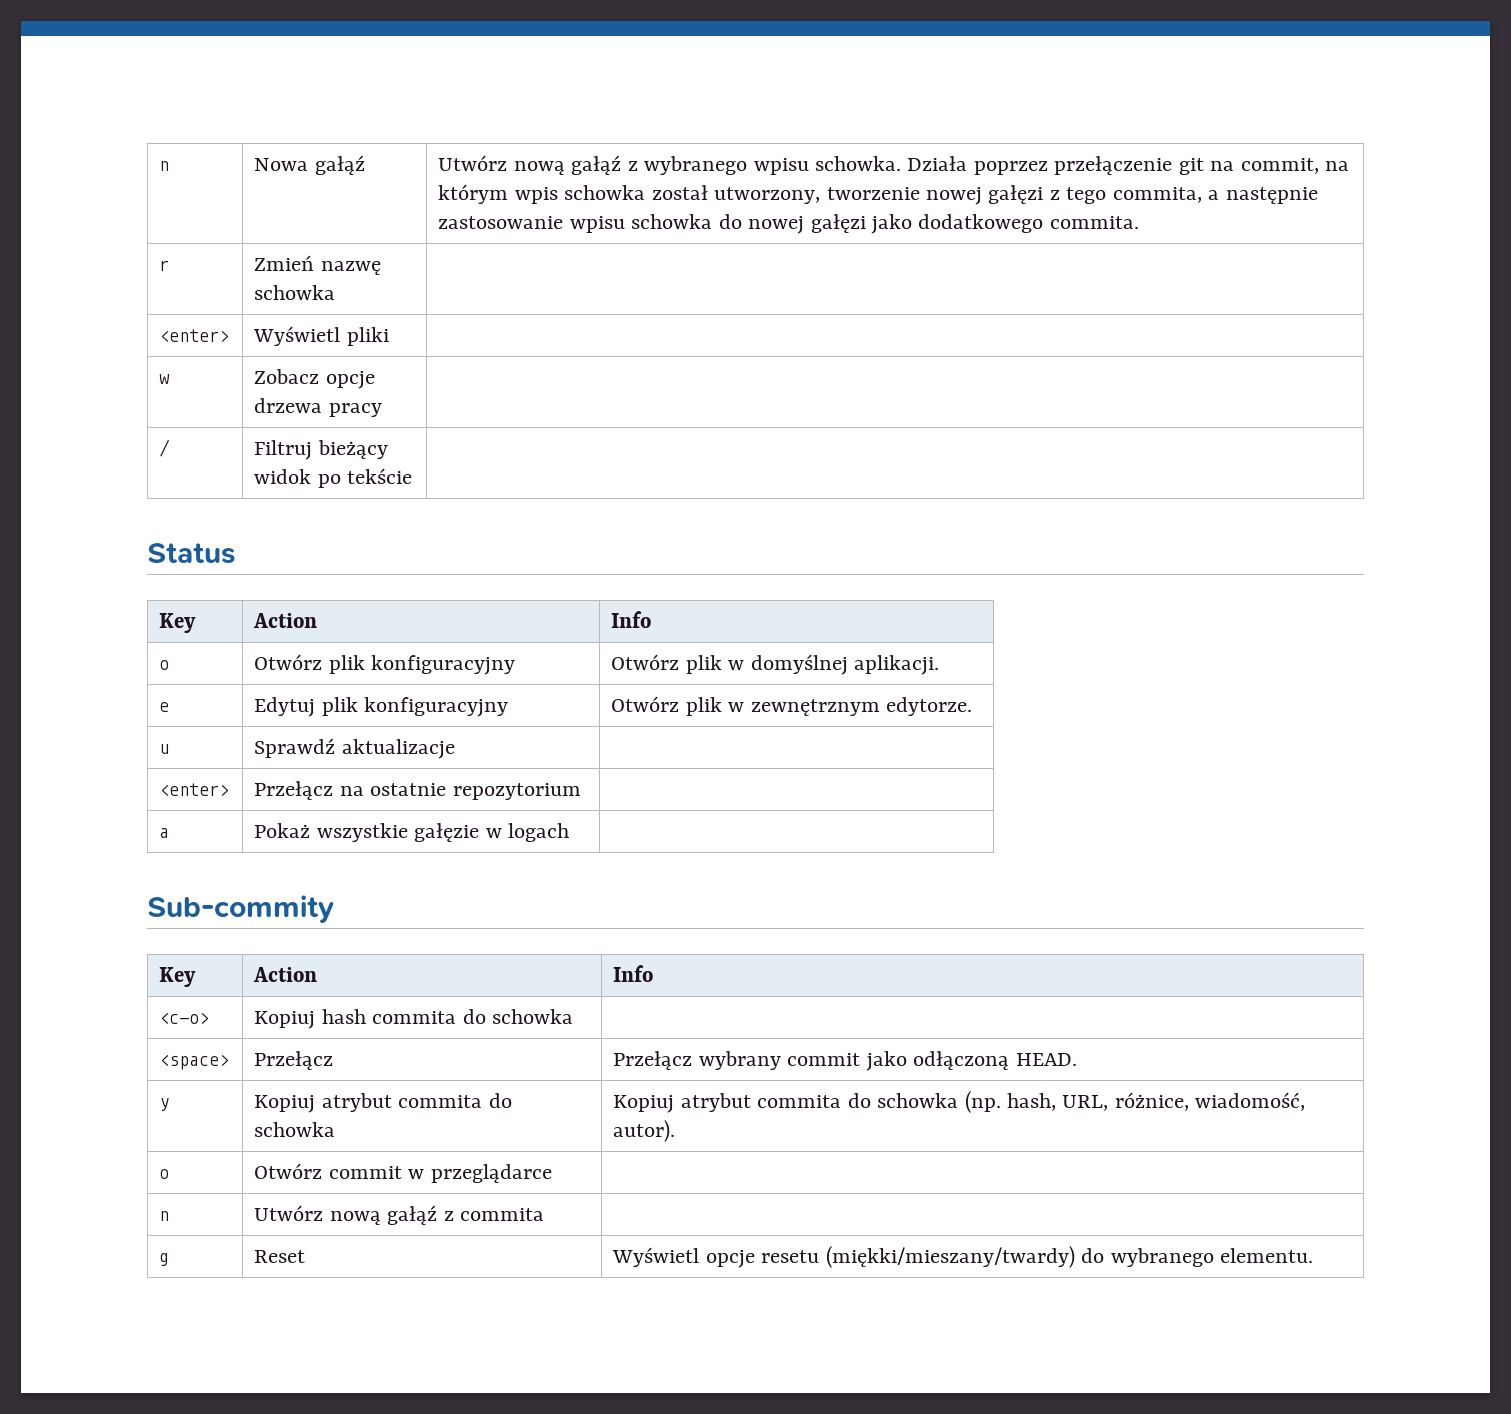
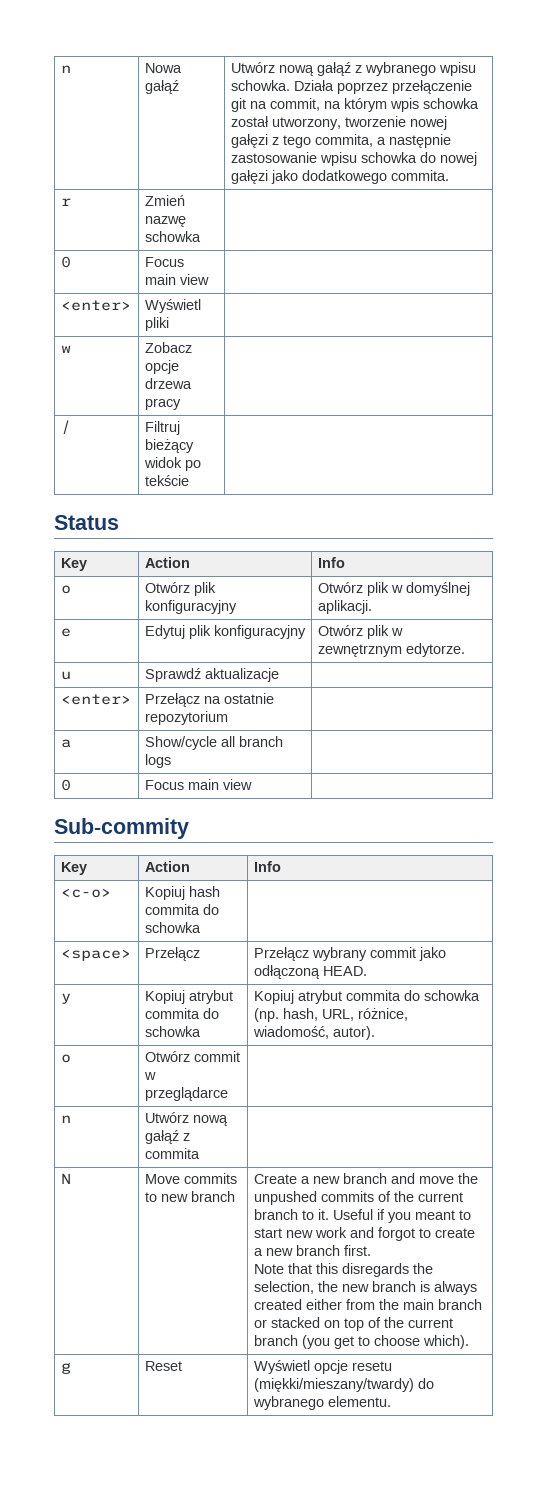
(336, 292) none -> [60,256,71,268] [144,257,184,267] [144,274,209,285] // 0 | Focus main view |
[254,823,570,842] Pokaż wszystkie gałęzie w logach -> [144,736,283,750] [144,754,171,768] [60,779,71,791] [144,779,252,790] Show/cycle all branch logs | // 0 | Focus main view
(545, 1214) none -> [60,1173,71,1184] [144,1173,237,1184] [144,1191,235,1202] [253,1173,478,1184] [253,1191,463,1205] [253,1209,471,1223] [253,1227,475,1241] [253,1245,371,1256] [253,1263,433,1277] [253,1281,477,1295] [253,1299,482,1310] [253,1317,453,1331] [253,1335,469,1349] // N | Move commits to new branch | Create a new branch and move the unpushed commits of the current branch to it. Useful if you meant to start new work and forgot to create a new branch first. // Note that this disregards the selection, the new branch is always created either from the main branch or stacked on top of the current branch (you get to choose which).

